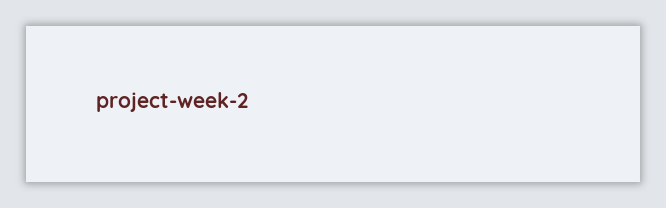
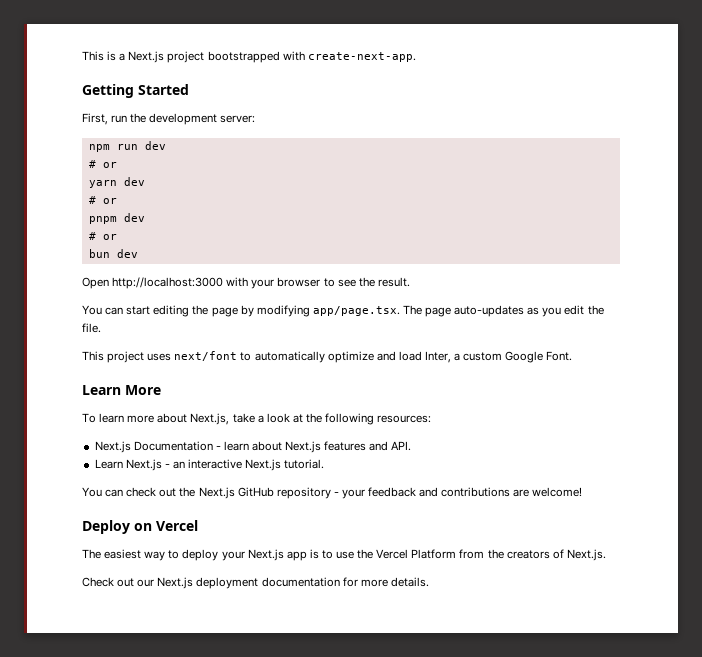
[96,92,248,112] project-week-2 -> [82,51,416,63] [82,84,189,98] [82,113,256,125] [88,141,166,152] [88,160,117,168] [88,177,145,188] [88,196,117,204] [88,213,145,224] [88,232,117,240] [88,249,138,258] [82,277,410,289] [82,305,604,317] [82,323,101,333] [82,351,573,363] [82,385,161,395] [82,413,432,425] [94,441,412,453] [94,459,325,471] [82,487,583,499] [82,520,198,534] [82,549,606,561] [82,577,429,589] This is a Next.js project bootstrapped with create-next-app. // Getting Started // First, run the development server: // npm run dev // # or // yarn dev // # or // pnpm dev // # or // bun dev // Open http://localhost:3000 with your browser to see the result. // You can start editing the page by modifying app/page.tsx. The page auto-updates as you edit the file. // This project uses next/font to automatically optimize and load Inter, a custom Google Font. // Learn More // To learn more about Next.js, take a look at the following resources: // Next.js Documentation - learn about Next.js features and API. // Learn Next.js - an interactive Next.js tutorial. // You can check out the Next.js GitHub repository - your feedback and contributions are welcome! // Deploy on Vercel // The easiest way to deploy your Next.js app is to use the Vercel Platform from the creators of Next.js. // Check out our Next.js deployment documentation for more details.

